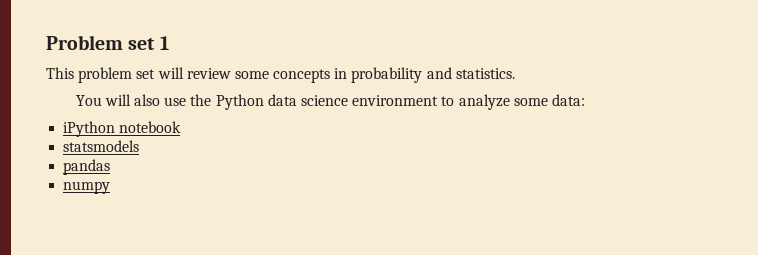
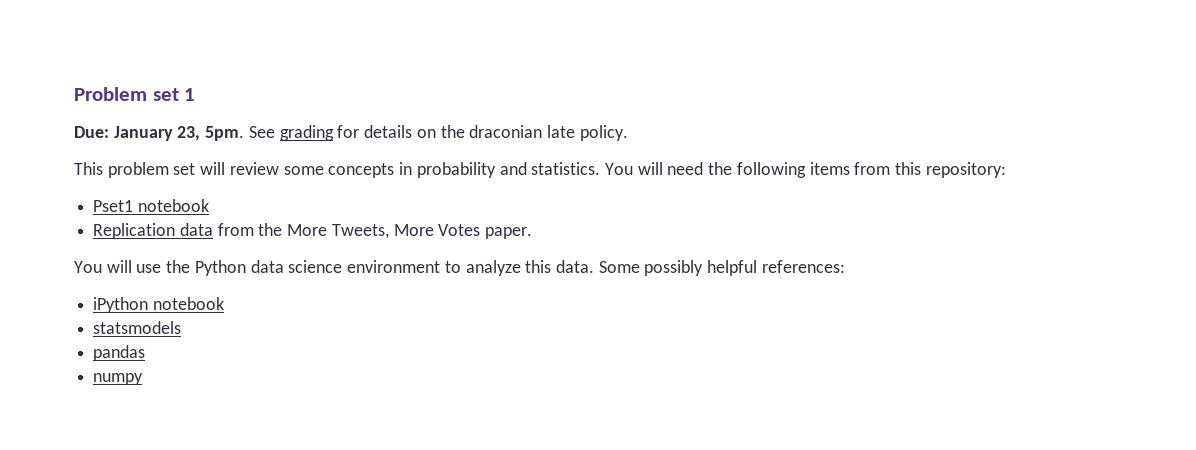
(169, 43) none -> [74,125,628,141] // Due: January 23, 5pm. See grading for details on the draconian late policy.
[75,94,161,106] // You will also -> [604,162,1006,178] [93,199,209,212] [93,223,533,239] [74,260,132,273] You will need the following items from this repository: // Pset1 notebook // Replication data from the More Tweets, More Votes paper. // You will
[513,94,585,106] some data: -> [525,260,845,276] this data. Some possibly helpful references:

